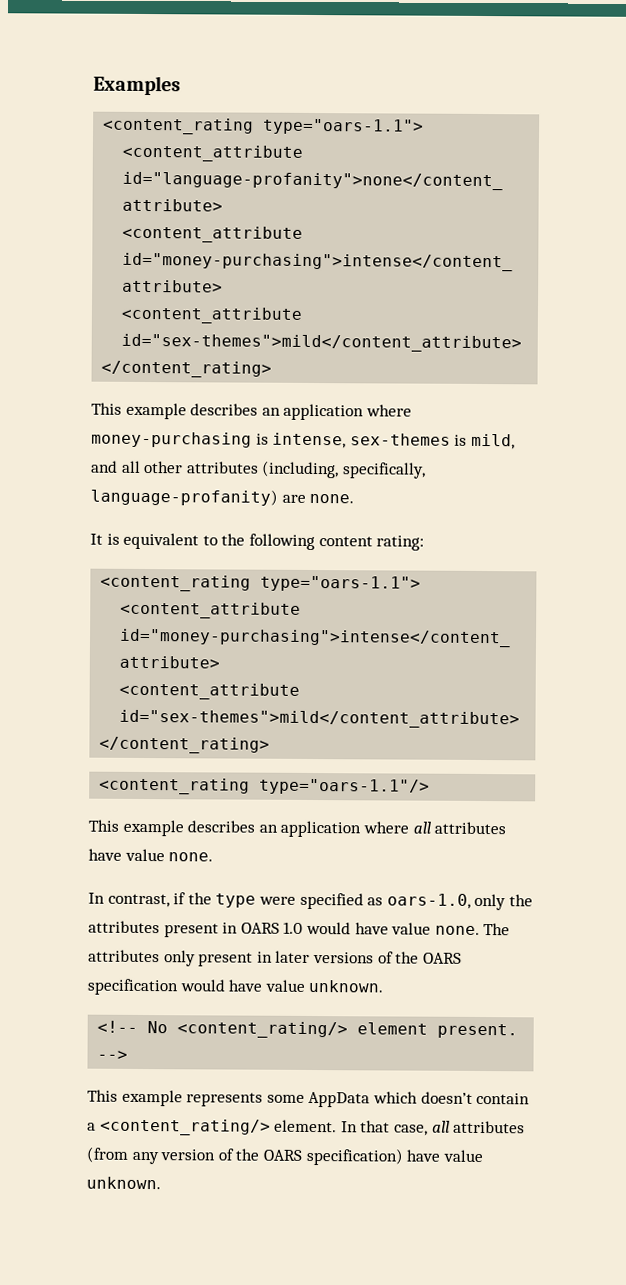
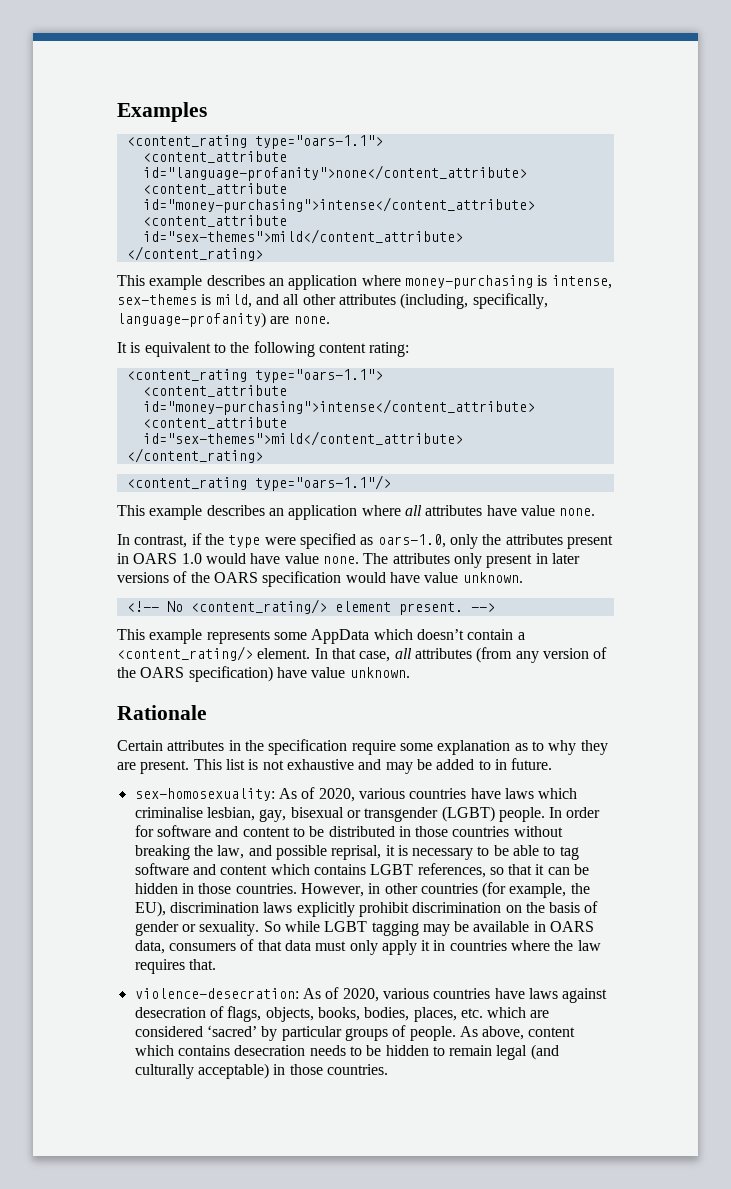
(161, 1183) none -> [117,705,207,720] [117,739,608,755] [117,758,553,774] [134,787,578,802] [134,806,601,822] [134,825,563,837] [134,845,579,860] [134,863,590,878] [134,882,590,898] [134,901,599,917] [134,921,595,936] [134,939,601,955] [134,959,216,974] [134,987,608,1003] [134,1006,550,1022] [134,1025,576,1041] [134,1044,559,1060] [134,1063,388,1079] // Rationale // Certain attributes in the specification require some explanation as to why they are present. This list is not exhaustive and may be added to in future. // sex-homosexuality: As of 2020, various countries have laws which criminalise lesbian, gay, bisexual or transgender (LGBT) people. In order for software and content to be distributed in those countries without breaking the law, and possible reprisal, it is necessary to be able to tag software and content which contains LGBT references, so that it can be hidden in those countries. However, in other countries (for example, the EU), discrimination laws explicitly prohibit discrimination on the basis of gender or sexuality. So while LGBT tagging may be available in OARS data, consumers of that data must only apply it in countries where the law requires that. // violence-desecration: As of 2020, various countries have laws against desecration of flags, objects, books, bodies, places, etc. which are considered ‘sacred’ by particular groups of people. As above, content which contains desecration needs to be hidden to remain legal (and culturally acceptable) in those countries.

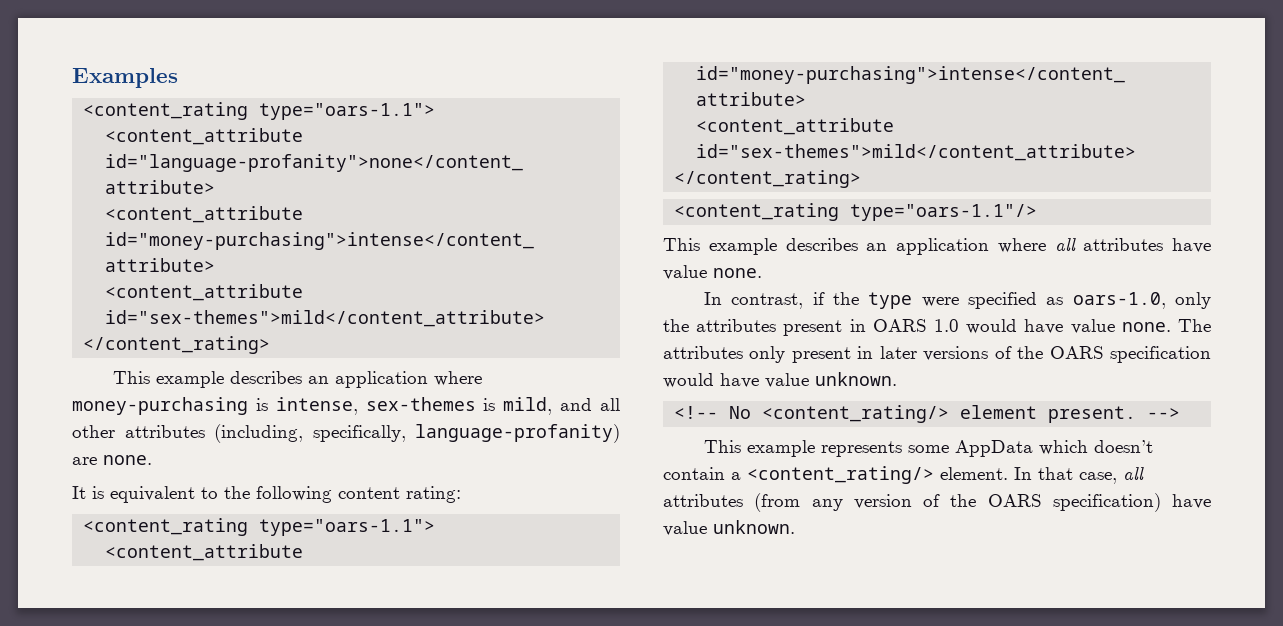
[117,705,207,720] [117,739,608,755] [117,758,553,774] [134,787,578,802] [134,806,601,822] [134,825,563,837] [134,845,579,860] [134,863,590,878] [134,882,590,898] [134,901,599,917] [134,921,595,936] [134,939,601,955] [134,959,216,974] [134,987,608,1003] [134,1006,550,1022] [134,1025,576,1041] [134,1044,559,1060] [134,1063,388,1079] // Rationale // Certain attributes in the specification require some explanation as to why they are present. This list is not exhaustive and may be added to in future. // sex-homosexuality: As of 2020, various countries have laws which criminalise lesbian, gay, bisexual or transgender (LGBT) people. In order for software and content to be distributed in those countries without breaking the law, and possible reprisal, it is necessary to be able to tag software and content which contains LGBT references, so that it can be hidden in those countries. However, in other countries (for example, the EU), discrimination laws explicitly prohibit discrimination on the basis of gender or sexuality. So while LGBT tagging may be available in OARS data, consumers of that data must only apply it in countries where the law requires that. // violence-desecration: As of 2020, various countries have laws against desecration of flags, objects, books, bodies, places, etc. which are considered ‘sacred’ by particular groups of people. As above, content which contains desecration needs to be hidden to remain legal (and culturally acceptable) in those countries. -> (795, 527) none

